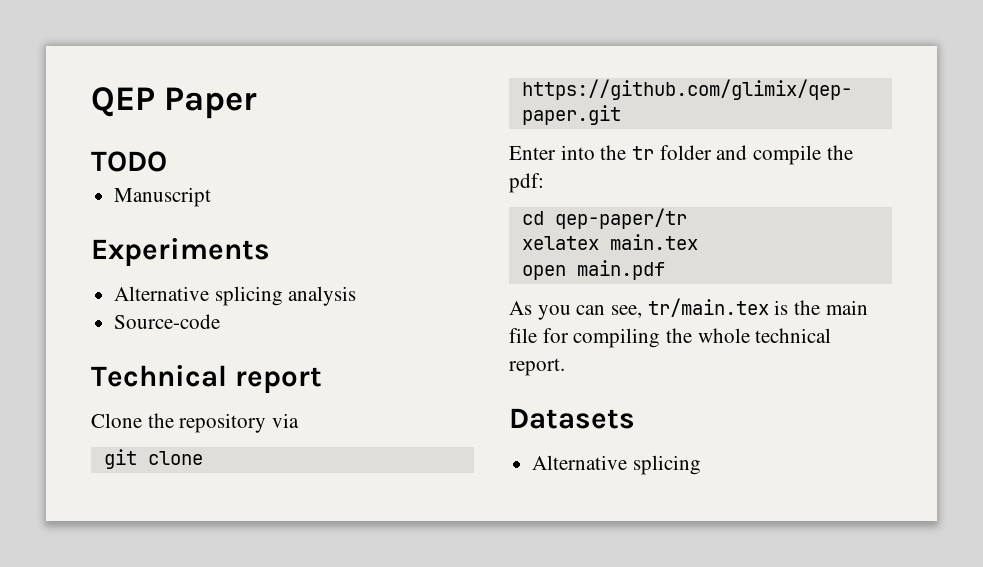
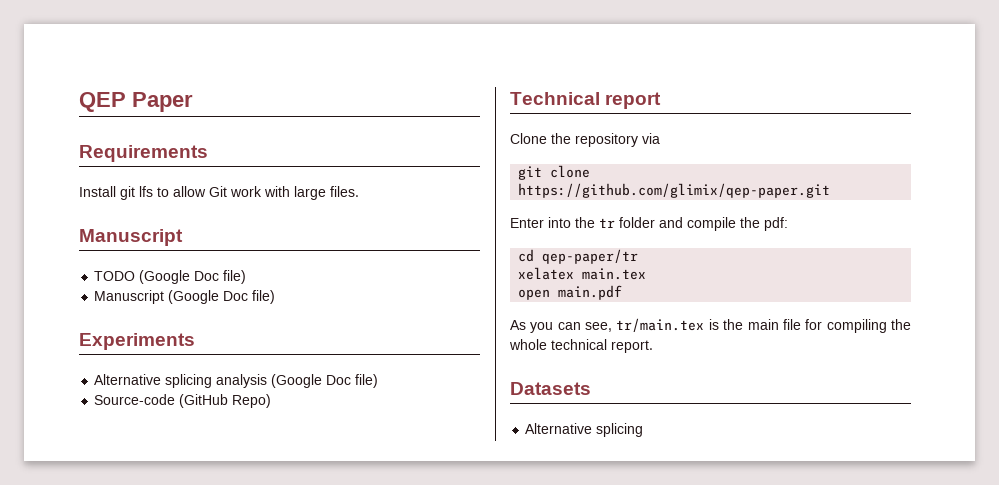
[91,151,167,172] [114,187,212,207] TODO // Manuscript -> [79,145,208,162] [79,186,359,200] [79,229,183,246] [94,270,247,284] [94,290,276,304] Requirements // Install git lfs to allow Git work with large files. // Manuscript // TODO (Google Doc file) // Manuscript (Google Doc file)
(357, 296) none -> [271,374,379,388] (Google Doc file)
(221, 321) none -> [179,394,272,408] (GitHub Repo)

